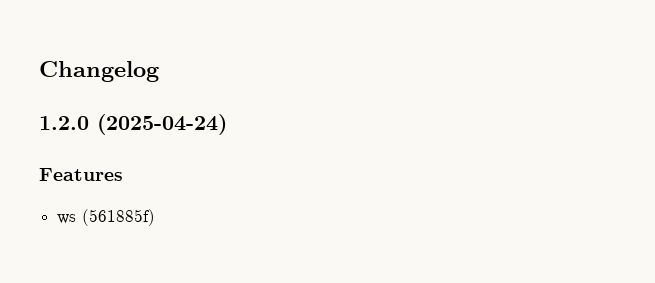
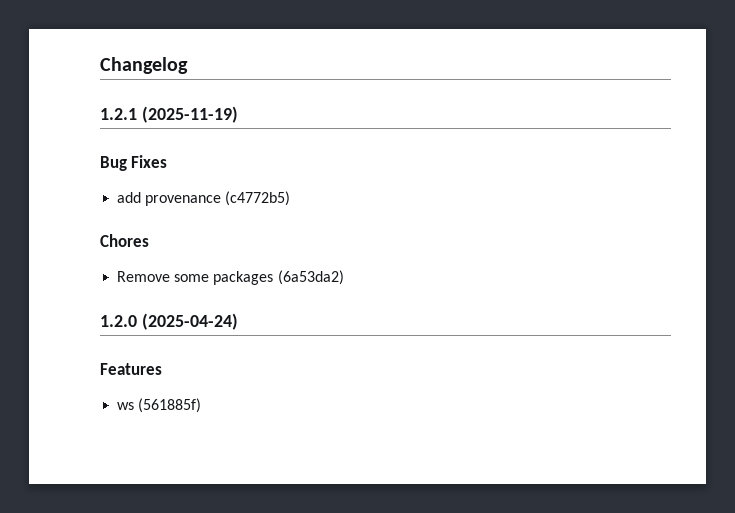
(159, 71) none -> [100,106,238,123] [100,155,168,171] [117,191,291,206] [100,234,149,247] [117,270,344,285] // 1.2.1 (2025-11-19) // Bug Fixes // add provenance (c4772b5) // Chores // Remove some packages (6a53da2)

